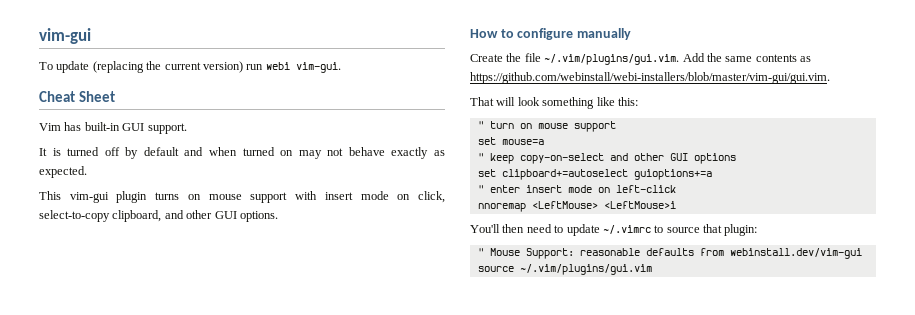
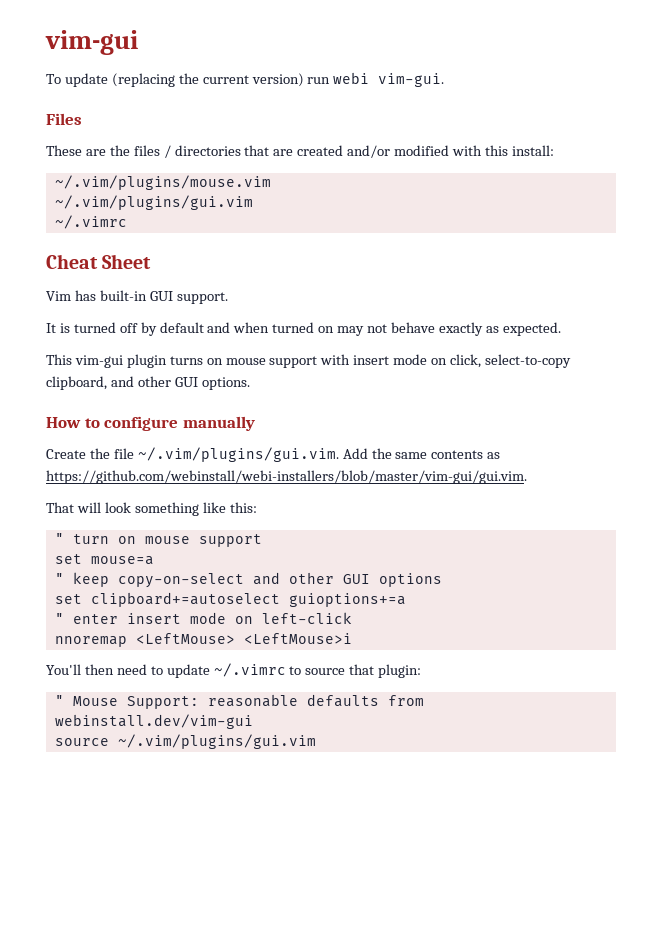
(341, 67) none -> [46,113,82,125] [46,145,554,158] [54,175,271,190] [54,195,253,210] [54,215,127,229] // Files // These are the files / directories that are created and/or modified with this install: // ~/.vim/plugins/mouse.vim // ~/.vim/plugins/gui.vim // ~/.vimrc

